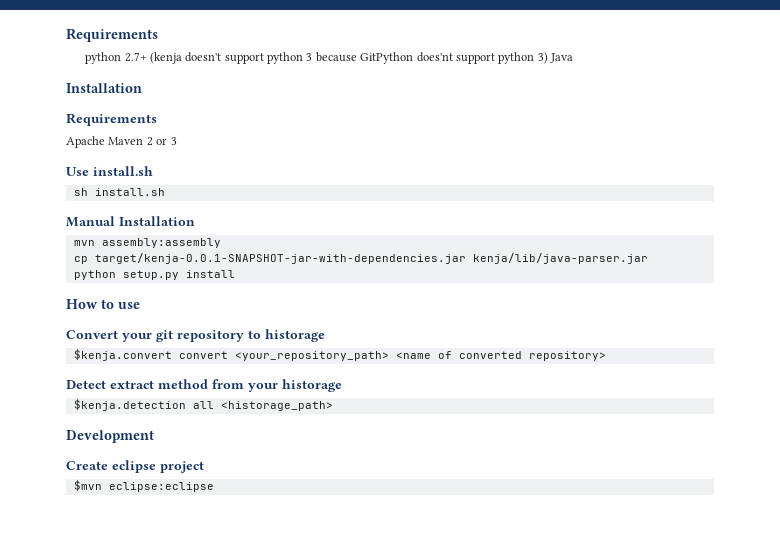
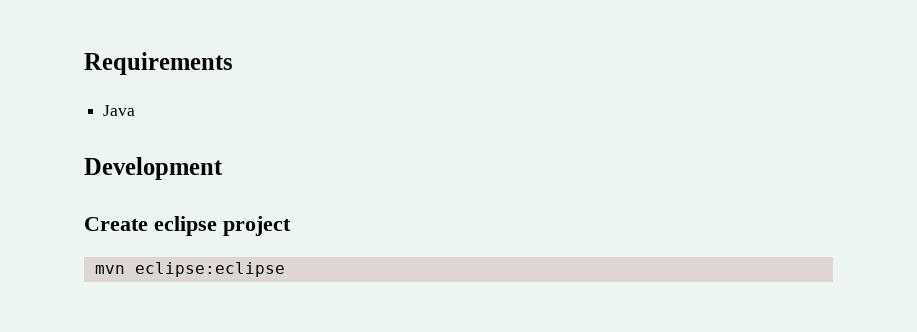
[66,28,158,42] [85,52,574,64] [66,83,142,93] [66,113,157,126] [66,136,177,148] [66,166,153,176] [73,188,165,196] [66,216,195,227] [73,238,221,248] [73,253,648,264] [73,270,235,280] [66,299,140,309] [66,329,325,342] [73,349,606,361] [66,379,342,392] [73,399,333,411] Requirements // python 2.7+ (kenja doesn't support python 3 because GitPython does'nt support python 3) Java // Installation // Requirements // Apache Maven 2 or 3 // Use install.sh // sh install.sh // Manual Installation // mvn assembly:assembly // cp target/kenja-0.0.1-SNAPSHOT-jar-with-dependencies.jar kenja/lib/java-parser.jar // python setup.py install // How to use // Convert your git repository to historage // $kenja.convert convert <your_repository_path> <name of converted repository> // Detect extract method from your historage // $kenja.detection all <historage_path> -> [84,52,233,75] [103,105,136,116] Requirements // Java
[73,480,102,491] $mvn -> [94,265,125,274] mvn

